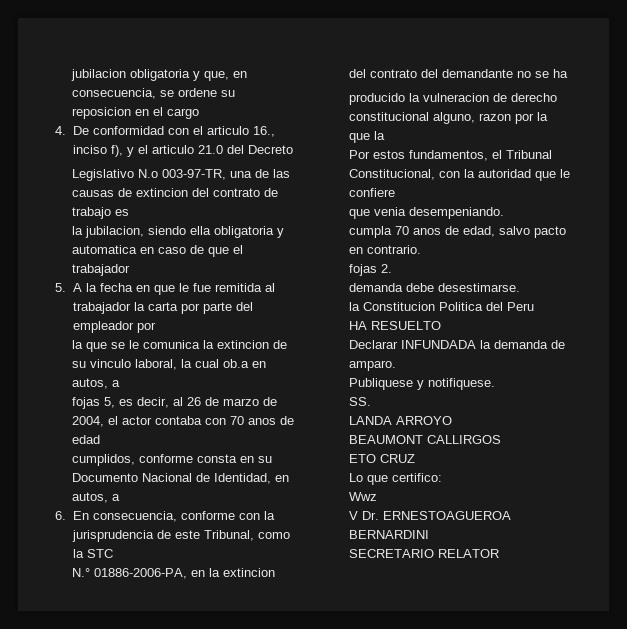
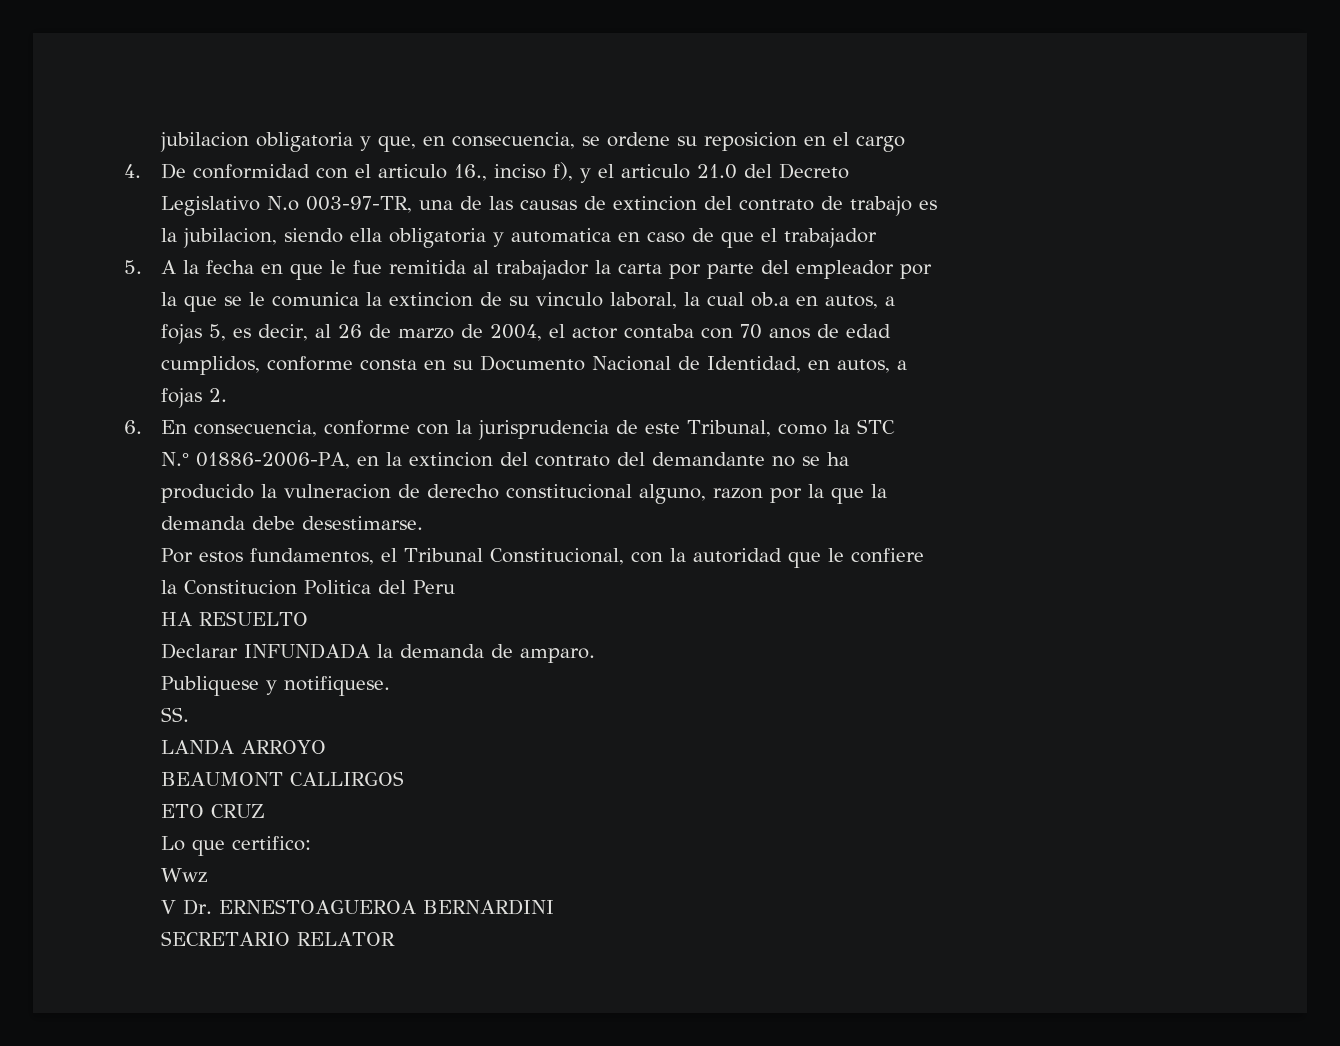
(121, 497) none -> [161,388,228,408] // fojas 2.
(386, 135) none -> [161,516,424,530] // demanda debe desestimarse.
[349,207,505,219] [349,226,567,238] [349,245,422,254] [349,264,393,276] [349,283,521,292] // que venia desempeniando. // cumpla 70 anos de edad, salvo pacto en contrario. // fojas 2. // demanda debe desestimarse. -> (925, 555) none

